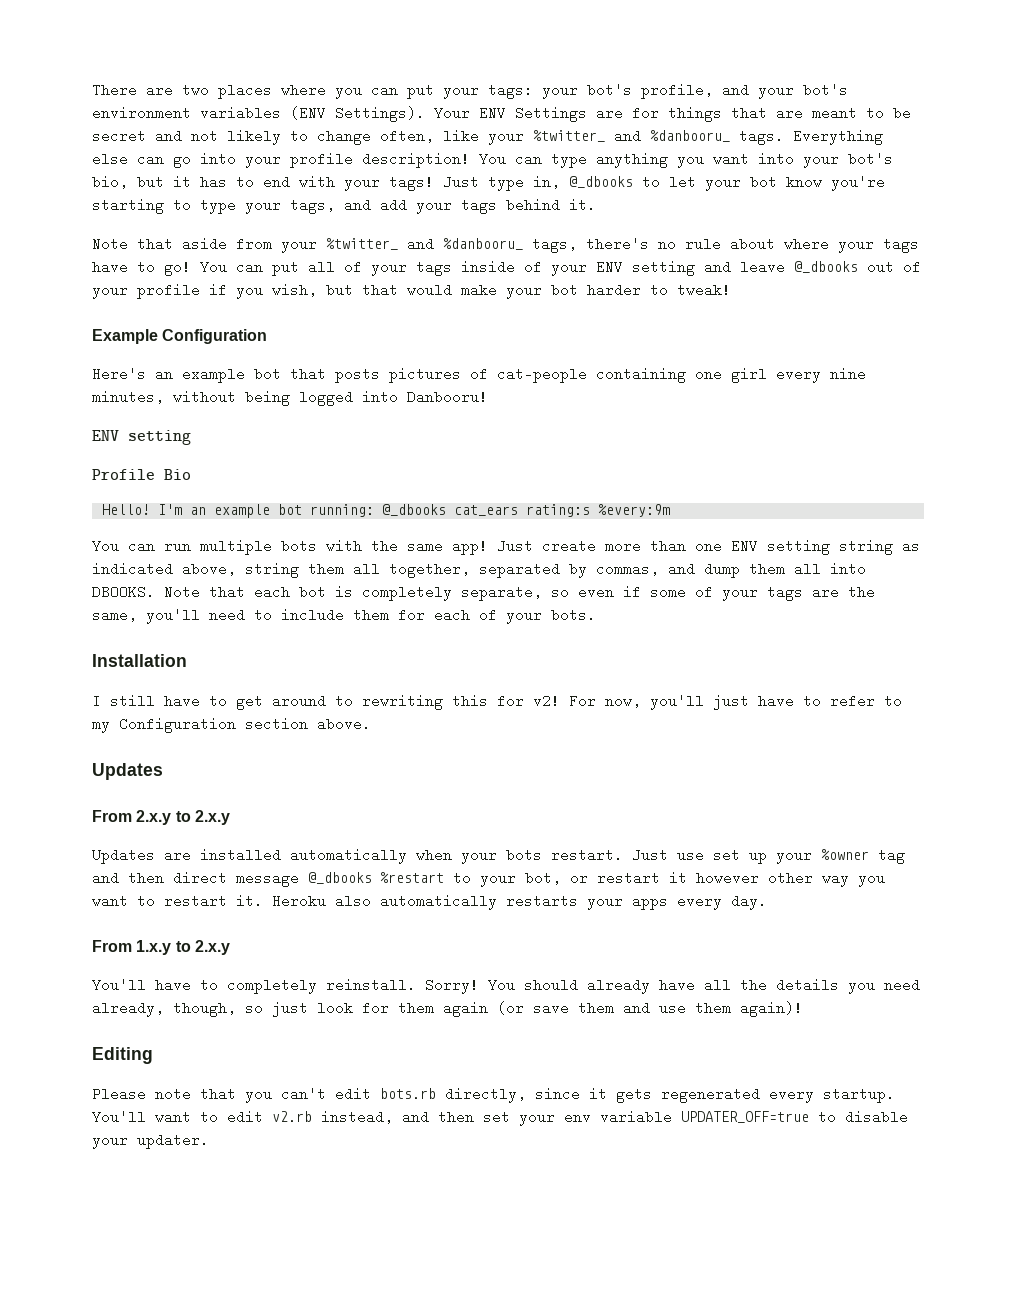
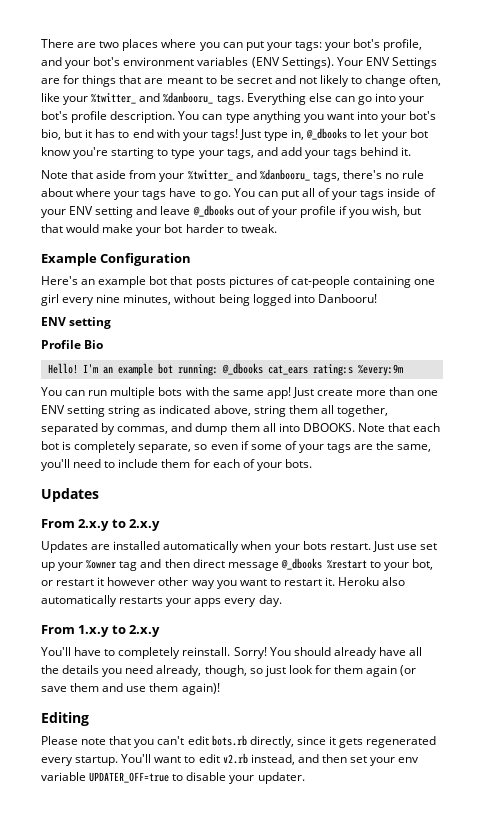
[290,152,470,168] profile description! -> [41,111,176,123] bot's profile description.
[164,260,191,276] go! -> [213,191,231,200] go.
[677,283,731,297] tweak! -> [240,224,277,233] tweak.
[92,654,187,667] [92,694,902,710] [92,717,371,733] // Installation // I still have to get around to rewriting this for v2! For now, you'll just have to refer to my Configuration section above. -> (312, 463) none

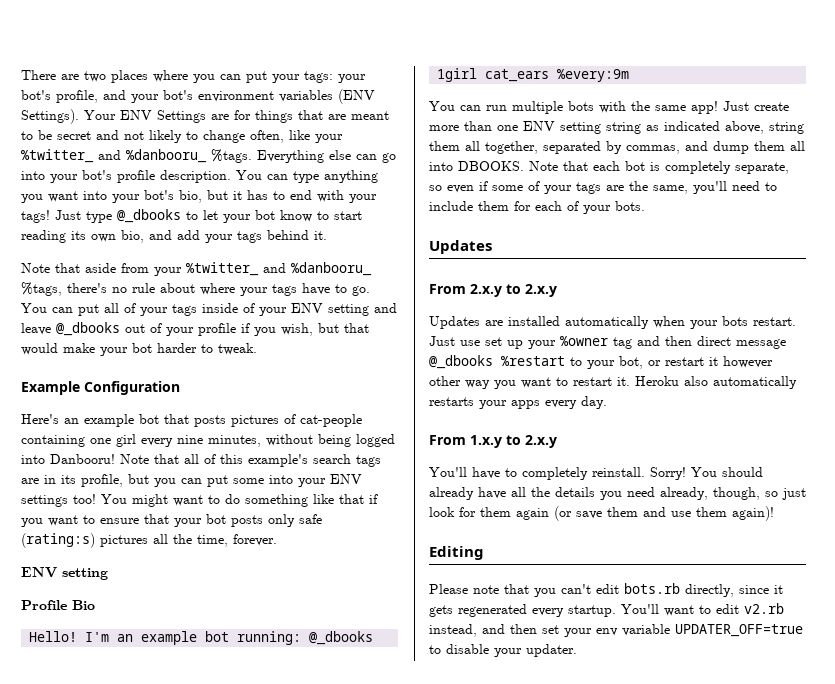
[216,95,244,105] tags. -> [211,149,252,163] %tags.
[291,129,305,140] in, -> (112, 217) none
[73,147,254,159] you're starting to type your tags, -> [317,211,362,220] [21,230,144,243] to start reading its own bio,
[312,172,340,182] tags, -> [21,282,62,296] %tags,
(377, 298) none -> [120,454,381,467] [21,474,362,487] [21,494,378,507] [21,514,322,527] [21,533,277,548] Note that all of this example's search tags are in its profile, but you can put some into your ENV settings too! You might want to do something like that if you want to ensure that your bot posts only safe (rating:s) pictures all the time, forever.
[267,364,353,376] cat_ears rating:s -> [437,68,550,82] 1girl cat_ears

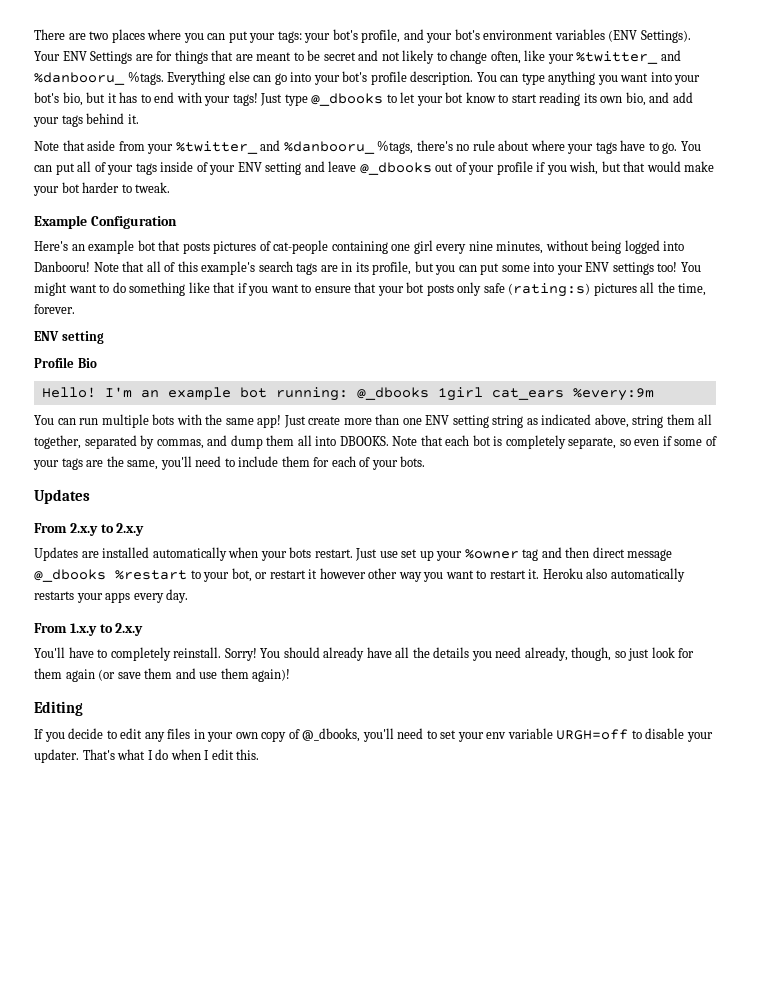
[429,583,783,597] [429,603,784,617] [429,624,537,637] Please note that you can't edit bots.rb directly, since it gets regenerated every startup. You'll want to edit v2.rb instead, and then -> [34,728,437,742] If you decide to edit any files in your own copy of @_dbooks, you'll need to
[675,624,803,637] UPDATER_OFF=true -> [556,729,629,740] URGH=off
(577, 650) none -> [82,749,260,760] That's what I do when I edit this.

